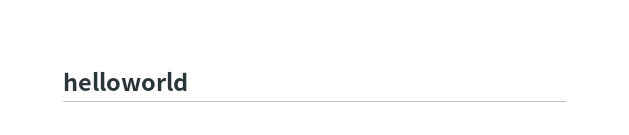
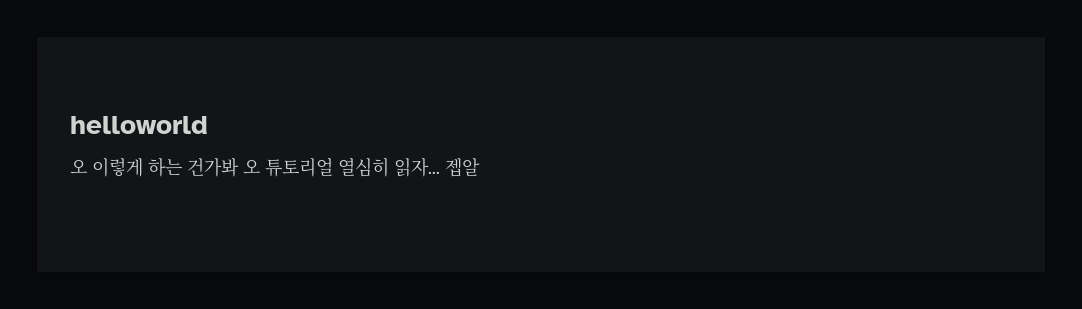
(188, 81) none -> [70,157,480,177] // 오 이렇게 하는 건가봐 오 튜토리얼 열심히 읽자... 젭알

